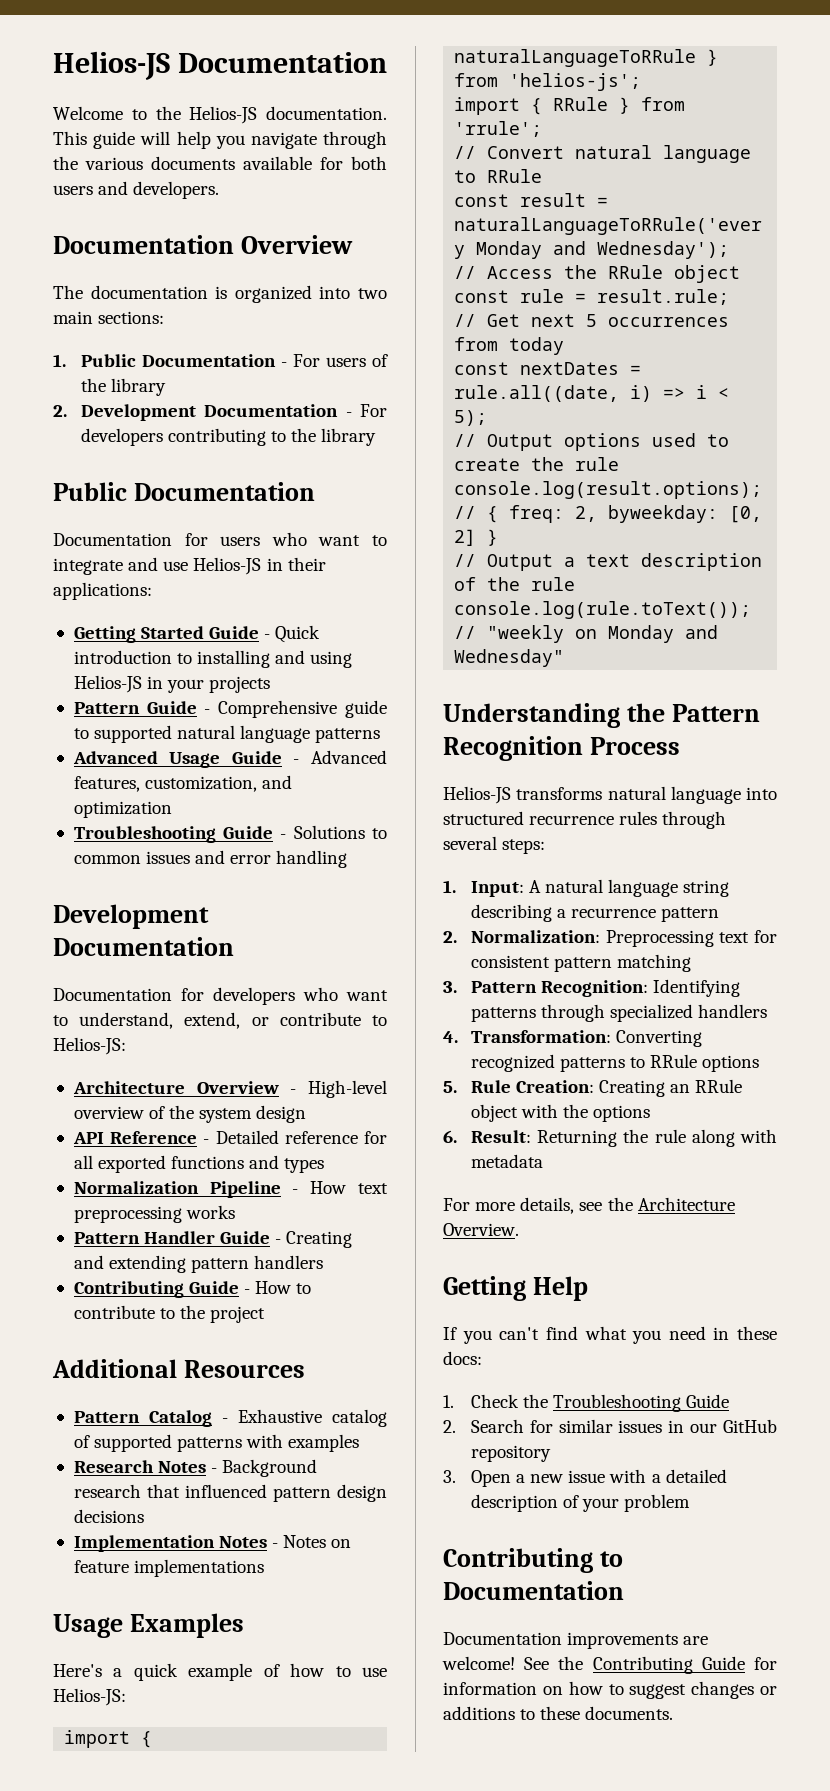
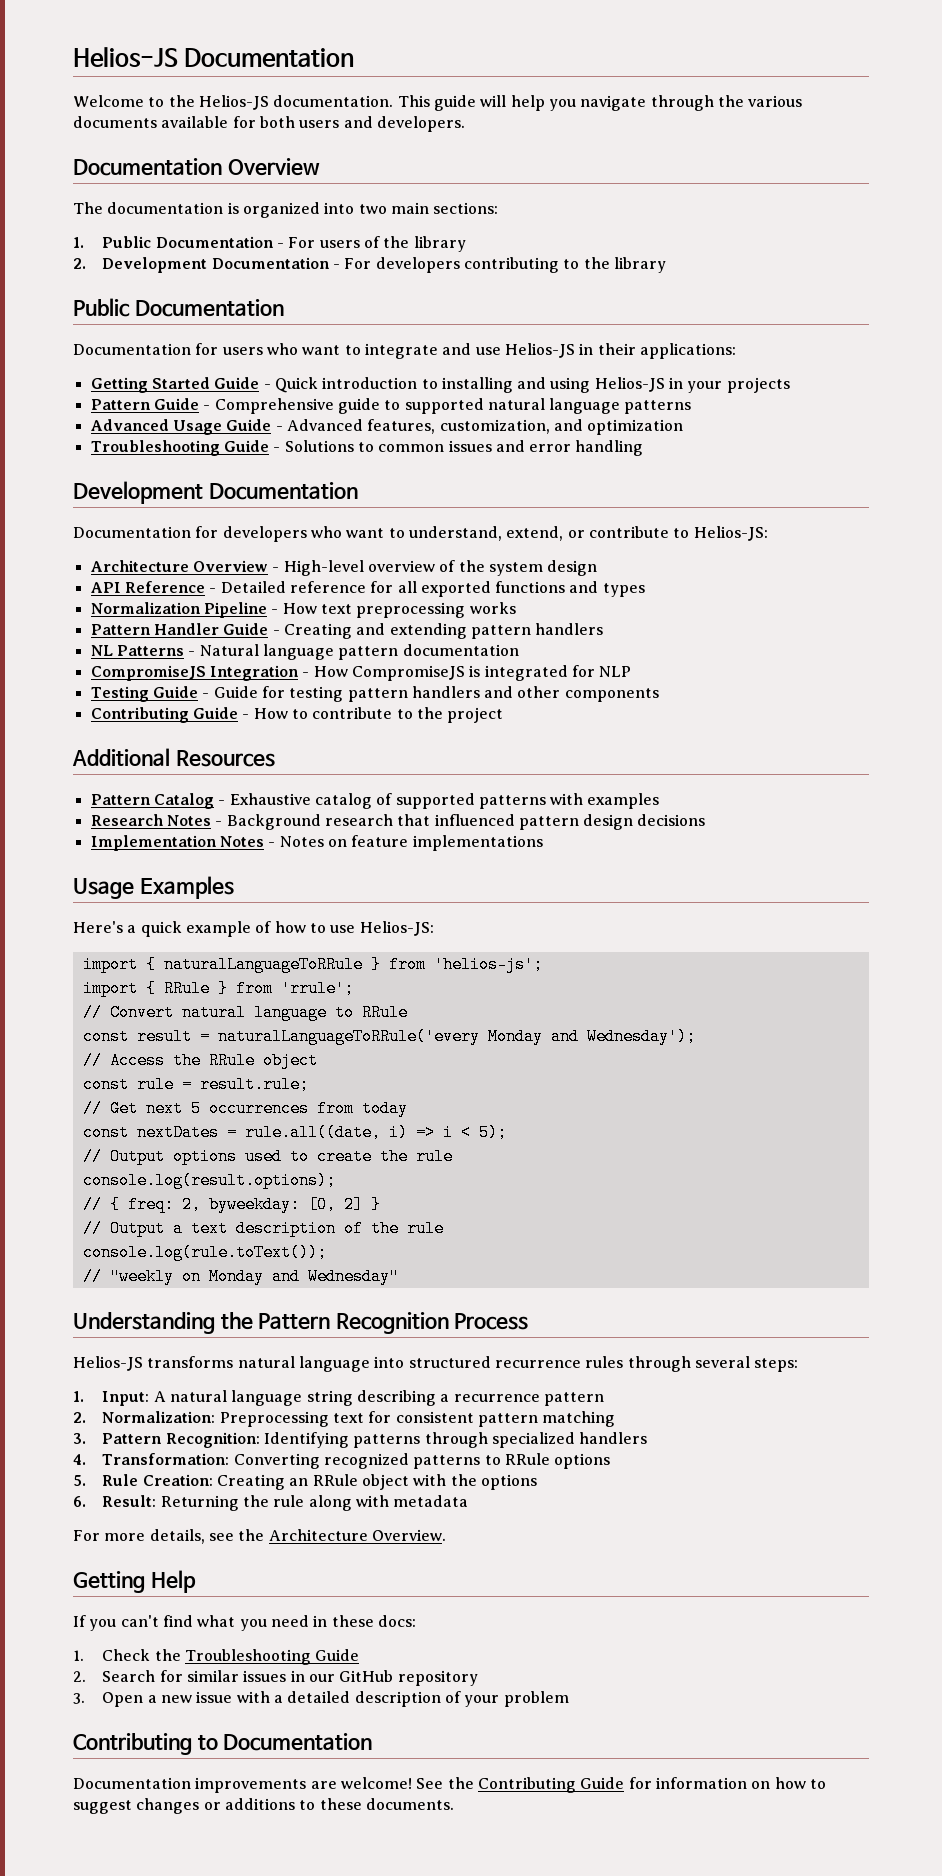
(324, 1262) none -> [90,644,519,660] [90,665,632,681] [90,686,659,702] // NL Patterns - Natural language pattern documentation // CompromiseJS Integration - How CompromiseJS is integrated for NLP // Testing Guide - Guide for testing pattern handlers and other components

